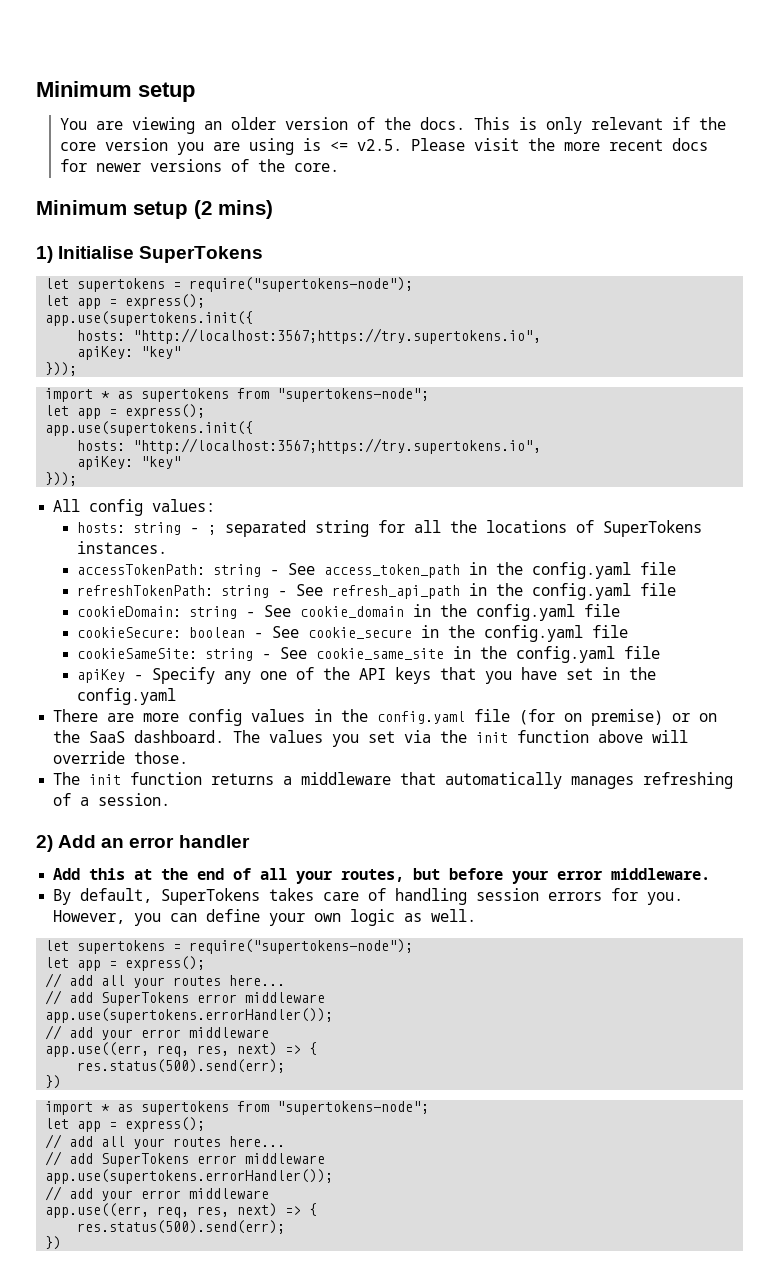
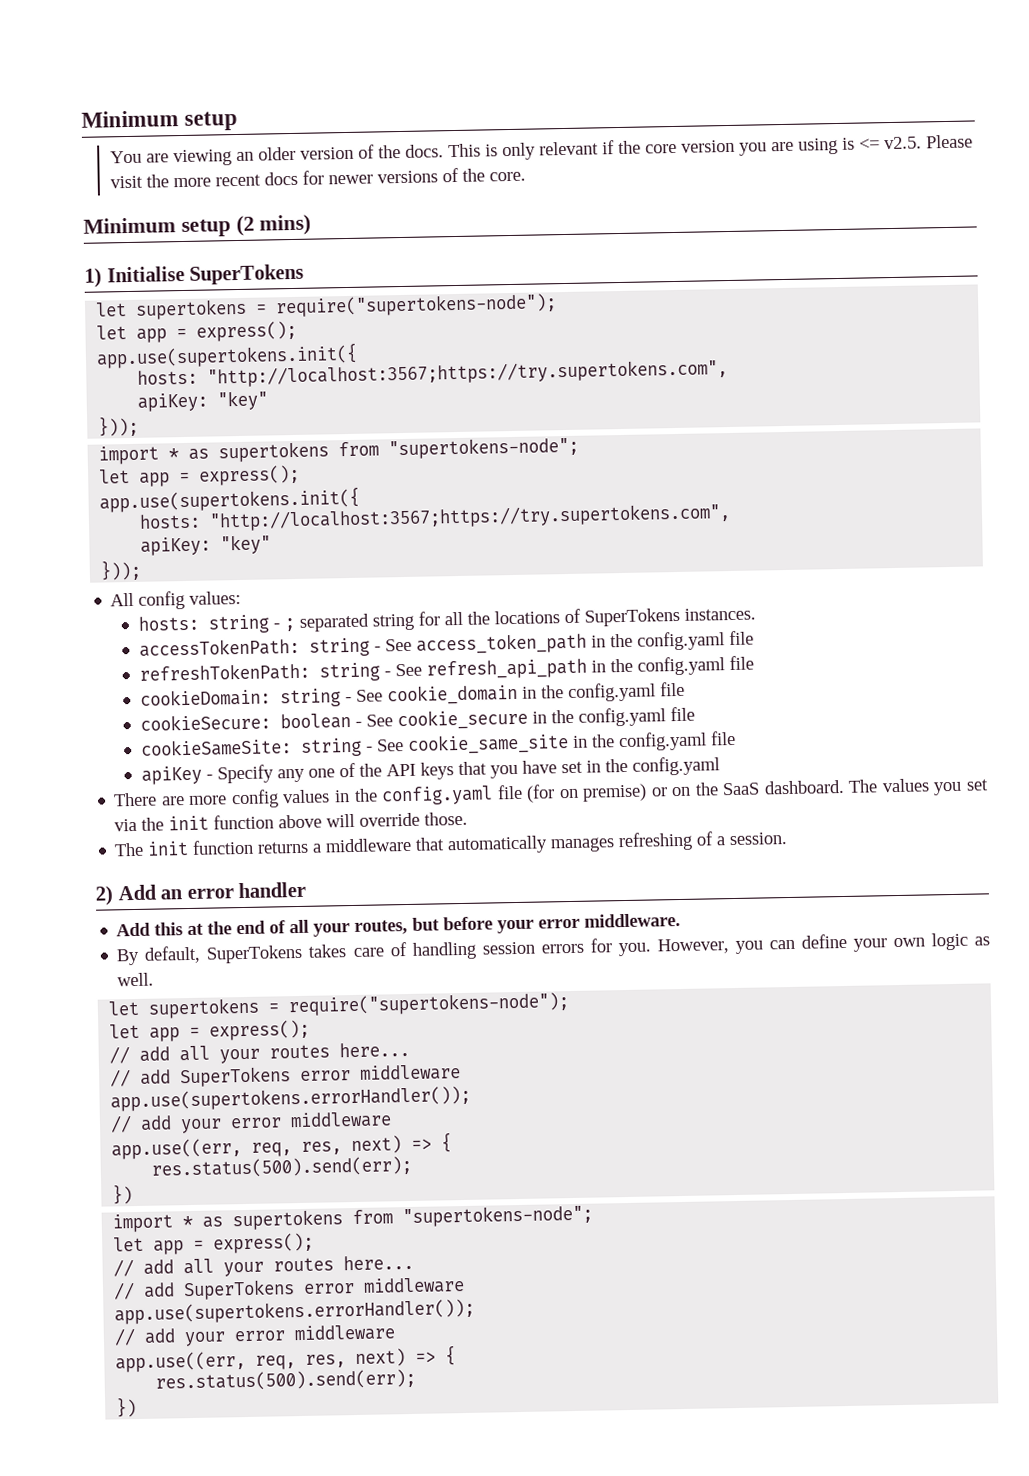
[133,328,542,344] "http://localhost:3567;https://try.supertokens.io", -> [207,359,729,388] "http://localhost:3567;https://try.supertokens.com",
[133,438,542,454] "http://localhost:3567;https://try.supertokens.io", -> [209,502,732,532] "http://localhost:3567;https://try.supertokens.com",

